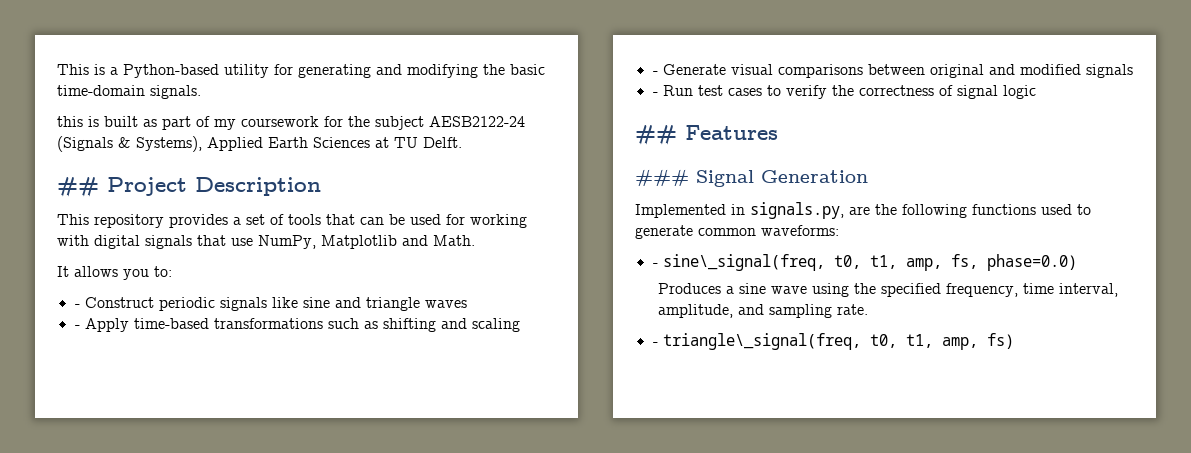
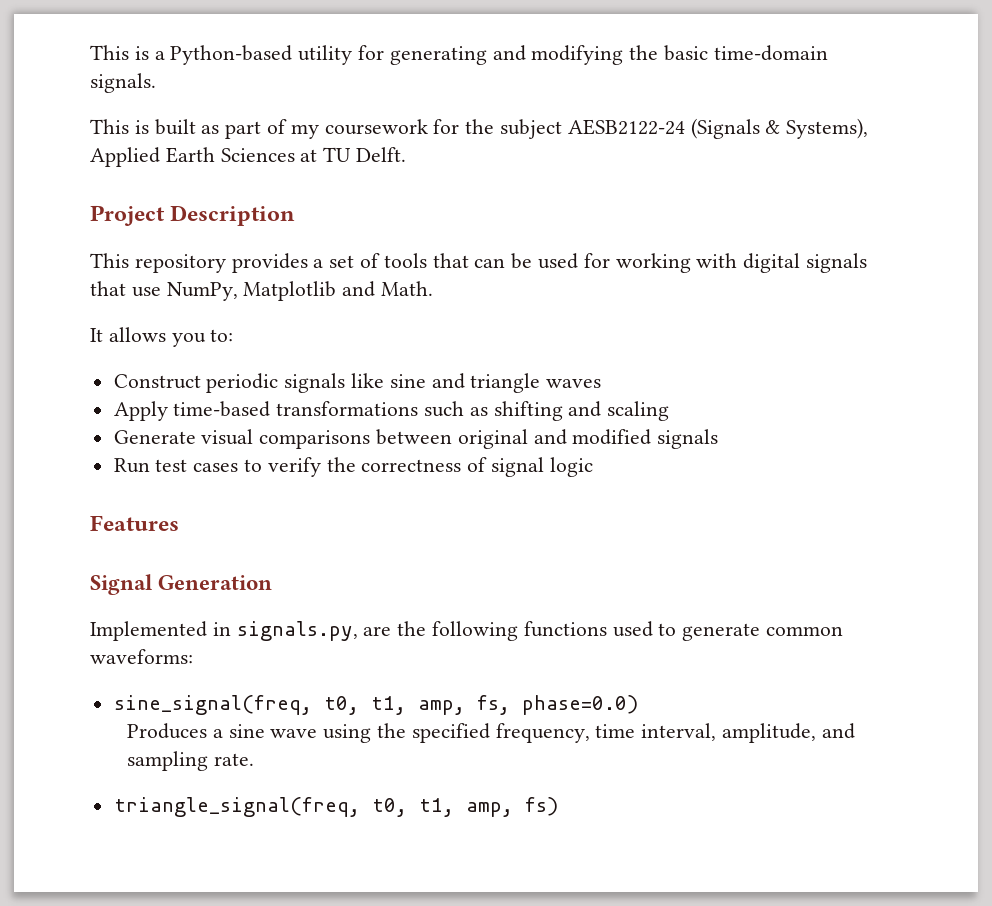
[57,116,83,127] this -> [90,119,129,134] This
[57,177,99,197] ## -> (407, 154) none
[74,304,80,308] - -> (234, 335) none
[74,325,80,329] - -> (602, 383) none
[652,71,658,75] - -> (670, 411) none
[652,92,658,96] - -> (719, 439) none
[635,125,677,145] ## -> (593, 467) none
[635,169,689,186] ### -> (179, 523) none
[652,254,825,271] - sine\_signal(freq, -> [113,695,312,715] sine_signal(freq,
[652,333,861,350] - triangle\_signal(freq, -> [113,797,360,817] triangle_signal(freq,

